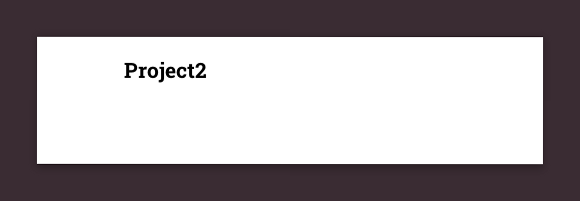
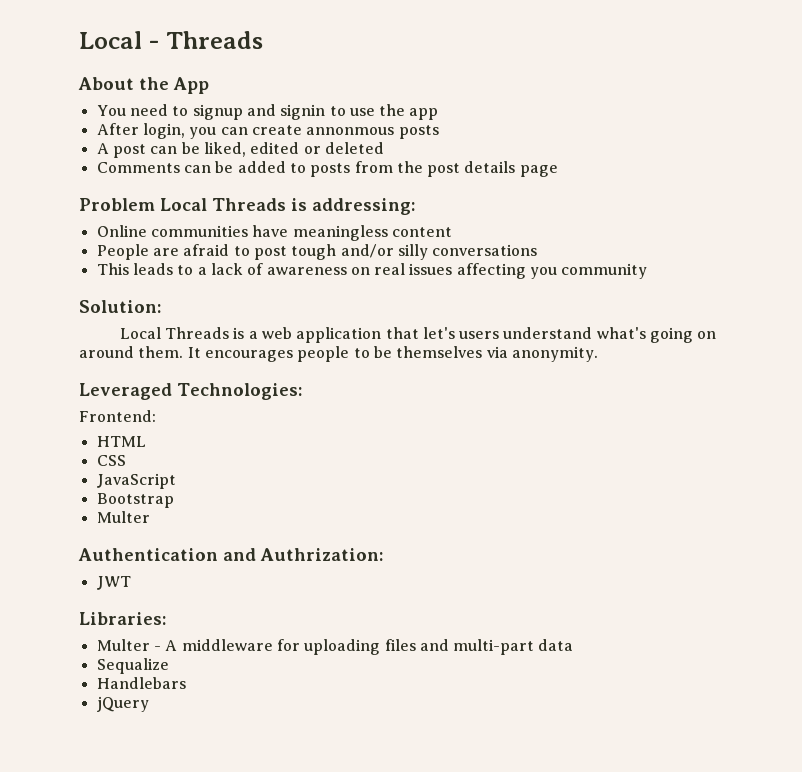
[124,61,208,83] Project2 -> [79,31,263,49] [78,77,209,94] [96,104,439,120] [96,123,439,139] [96,142,384,158] [96,161,558,177] [79,198,416,215] [96,225,452,241] [96,244,538,260] [96,263,648,279] [79,300,162,313] [119,327,717,343] [79,346,598,362] [79,383,303,400] [79,410,156,422] [96,436,146,447] [96,455,126,466] [96,473,176,489] [96,493,174,508] [96,511,150,523] [78,548,384,561] [96,576,131,590] [79,612,167,625] [96,639,574,655] [96,658,169,674] [96,677,186,689] [96,696,149,712] Local - Threads // About the App // You need to signup and signin to use the app // After login, you can create annonmous posts // A post can be liked, edited or deleted // Comments can be added to posts from the post details page // Problem Local Threads is addressing: // Online communities have meaningless content // People are afraid to post tough and/or silly conversations // This leads to a lack of awareness on real issues affecting you community // Solution: // Local Threads is a web application that let's users understand what's going on around them. It encourages people to be themselves via anonymity. // Leveraged Technologies: // Frontend: // HTML // CSS // JavaScript // Bootstrap // Multer // Authentication and Authrization: // JWT // Libraries: // Multer - A middleware for uploading files and multi-part data // Sequalize // Handlebars // jQuery

